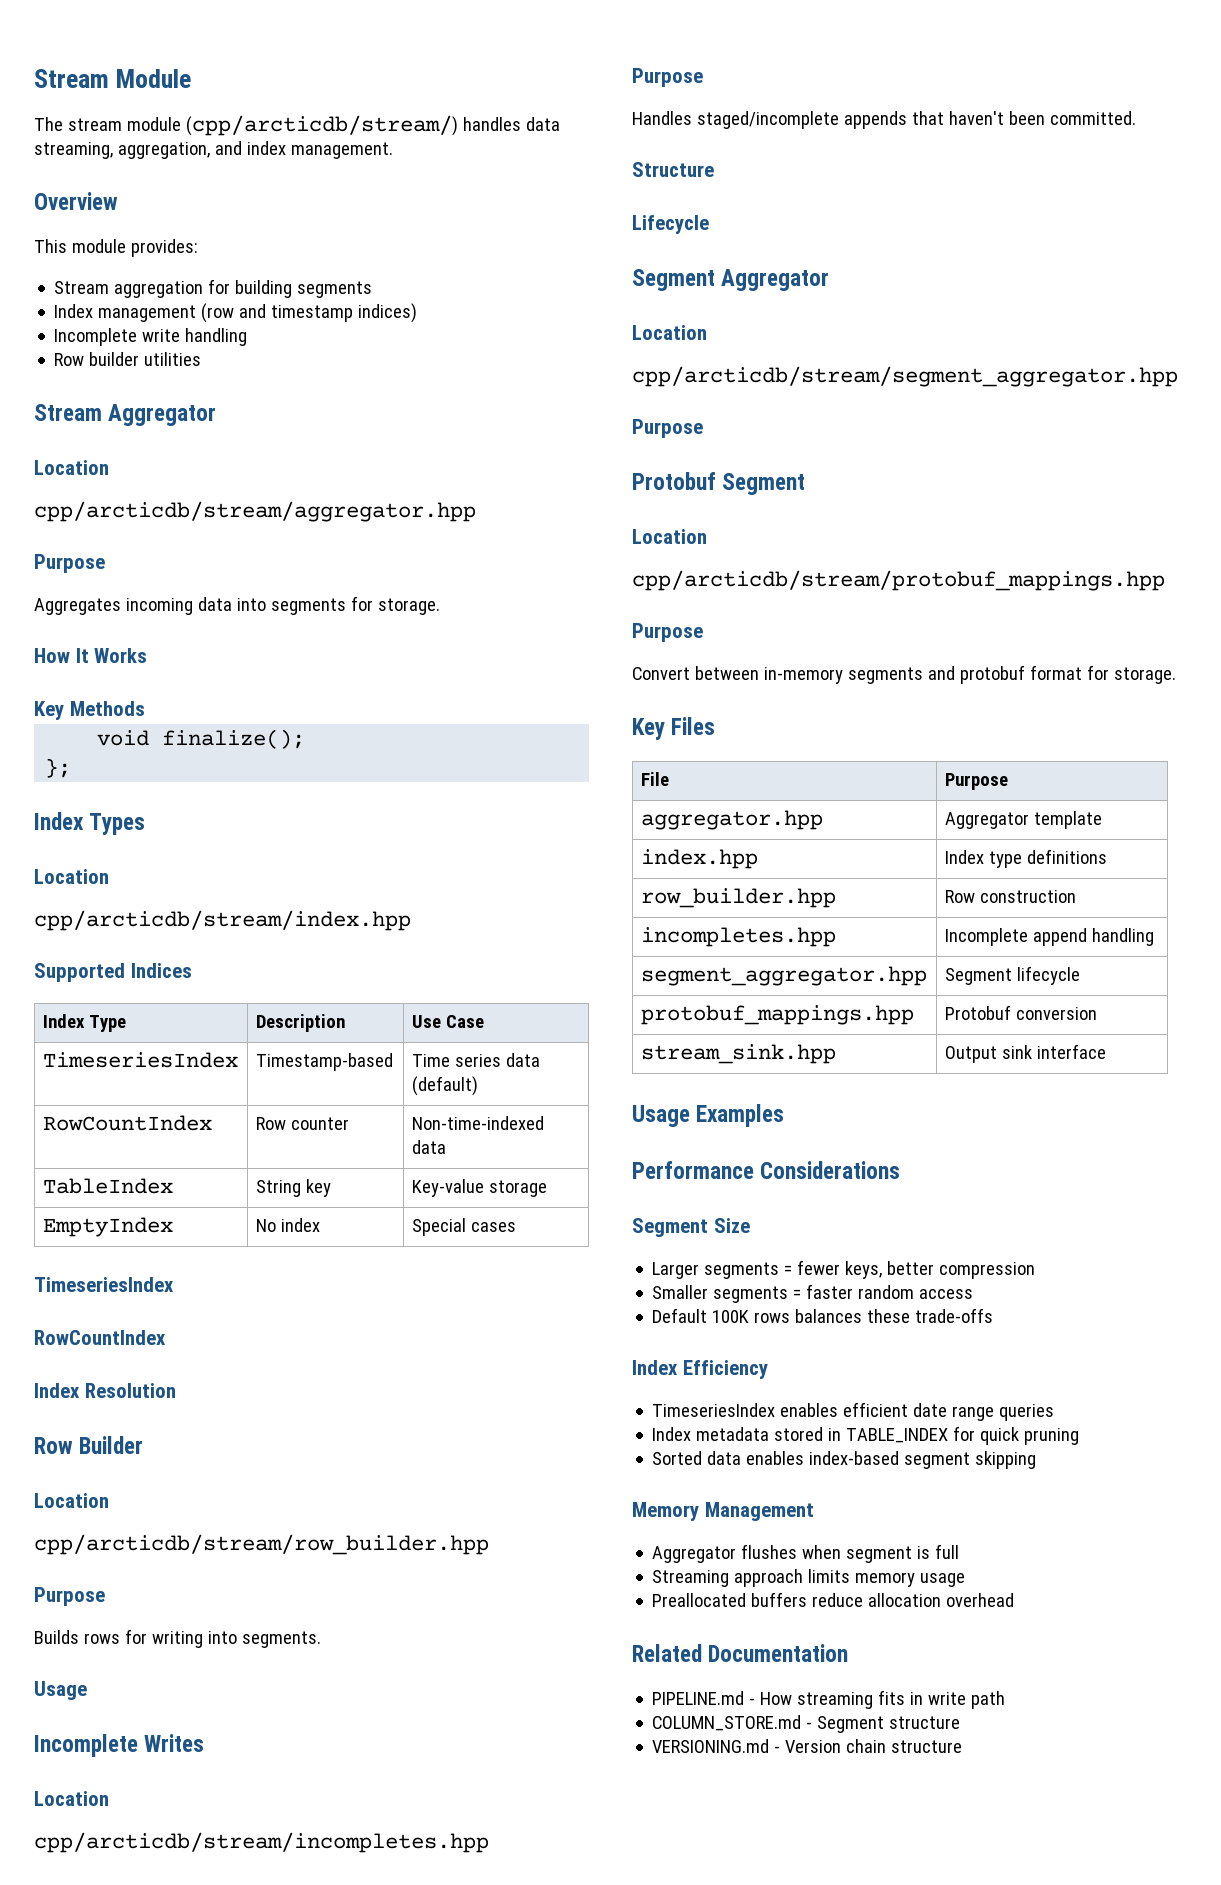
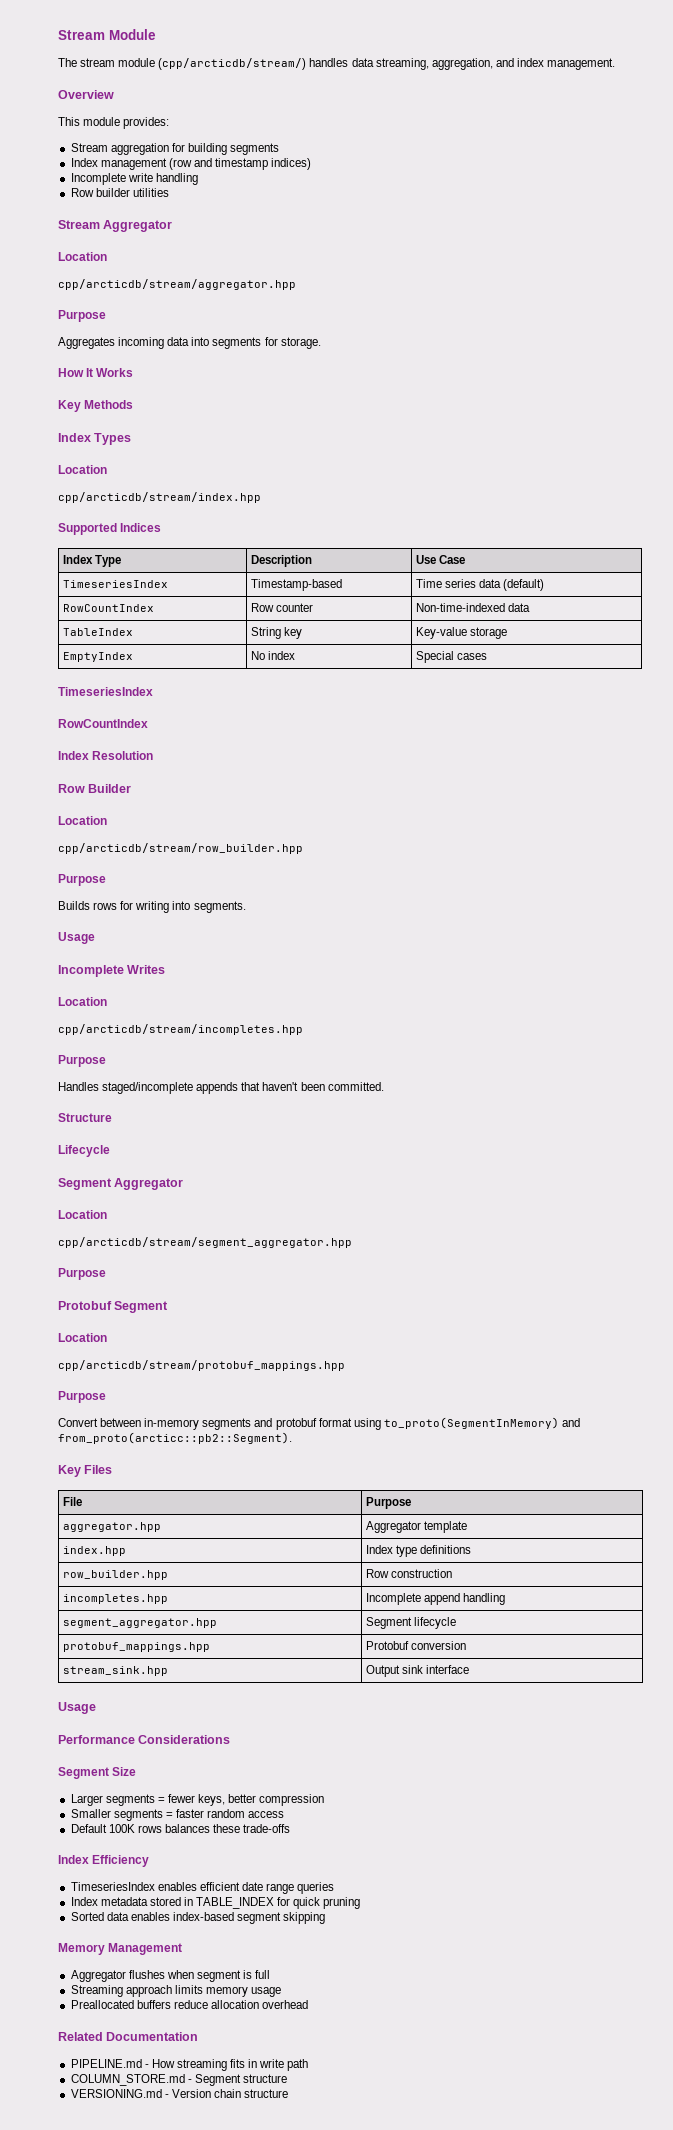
[97,729,306,749] [45,758,72,778] // void finalize(); // }; -> (134, 404) none
[1086,665,1176,684] for storage. -> [353,1417,580,1430] [58,1432,292,1444] using to_proto(SegmentInMemory) and from_proto(arcticc::pb2::Segment).
[696,1104,785,1127] Examples -> (96, 1708) none

